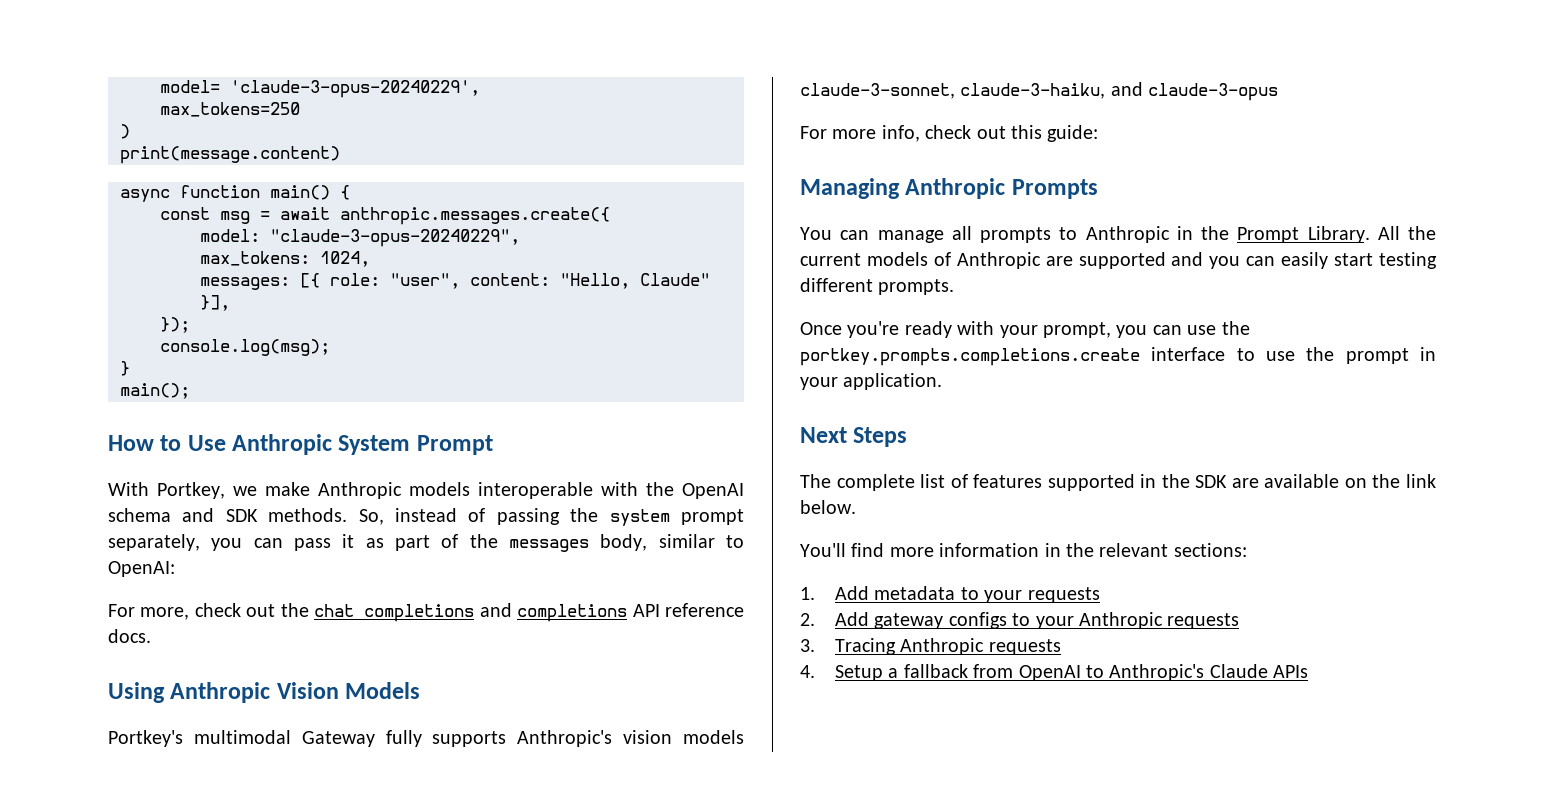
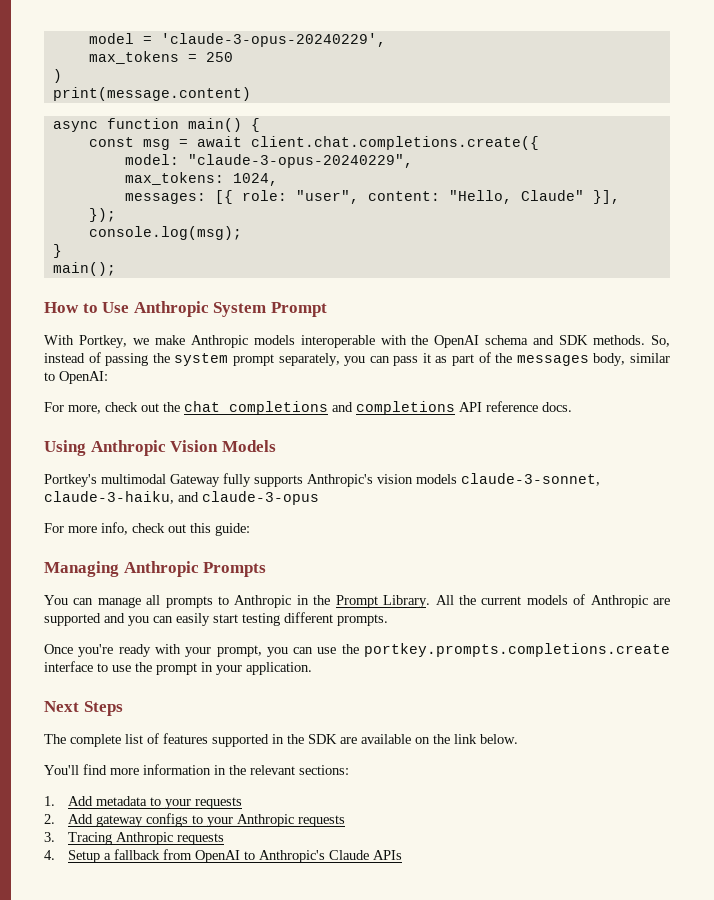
[160,80,220,93] model= -> [88,33,152,44] model =
[160,102,300,117] max_tokens=250 -> [88,51,233,64] max_tokens = 250
[340,207,610,225] anthropic.messages.create({ -> [250,136,539,150] client.chat.completions.create({

